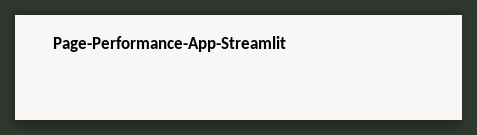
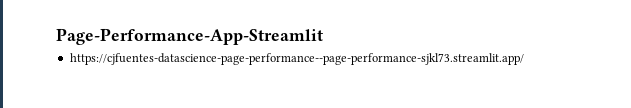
(286, 44) none -> [69,53,524,65] // https://cjfuentes-datascience-page-performance--page-performance-sjkl73.streamlit.app/

